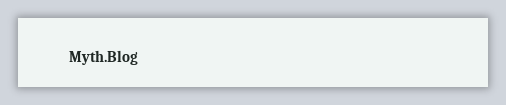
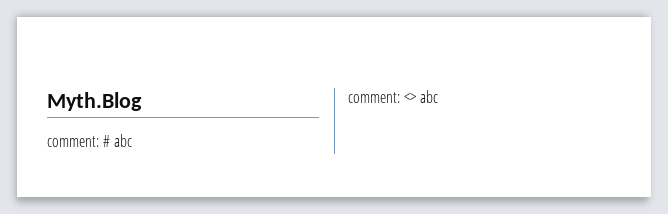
(138, 57) none -> [47,134,133,147] [348,90,439,103] // comment: # abc // comment: <> abc

